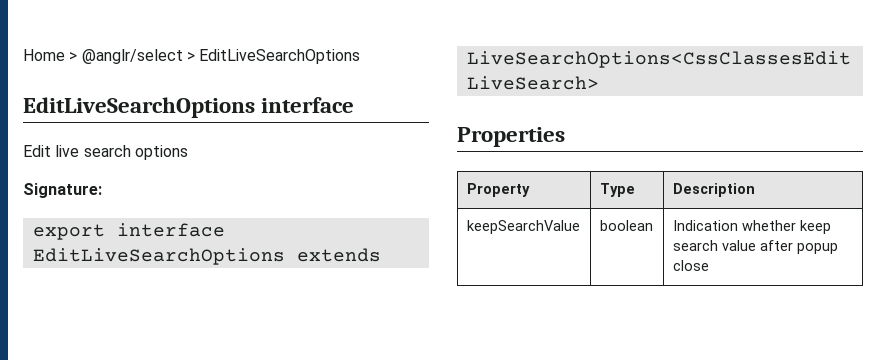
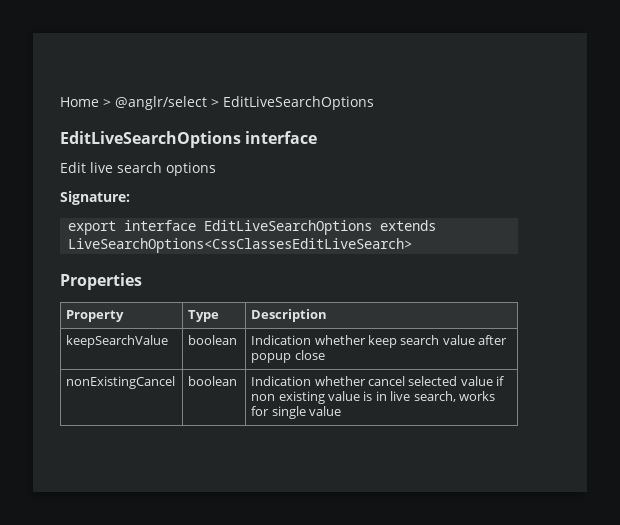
(709, 265) none -> [66,376,176,389] [188,376,238,386] [251,376,505,386] [251,391,495,404] [251,406,342,419] // nonExistingCancel | boolean | Indication whether cancel selected value if non existing value is in live search, works for single value

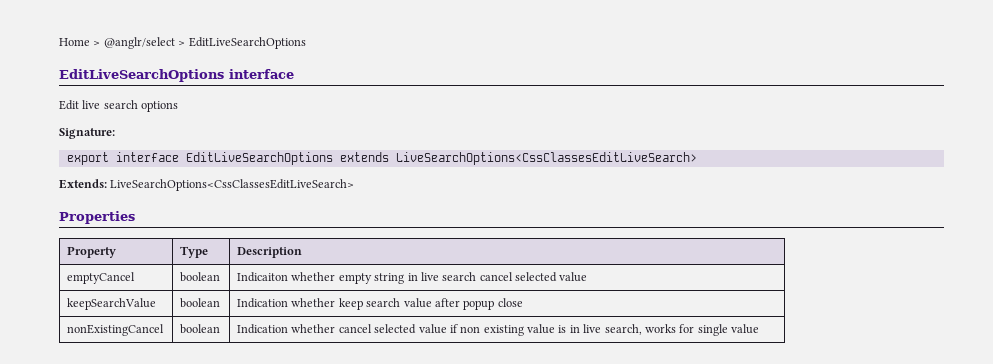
(413, 245) none -> [59,179,355,191] // Extends: LiveSearchOptions<CssClassesEditLiveSearch>
(328, 315) none -> [67,272,136,284] [180,272,221,282] [237,272,588,284] // emptyCancel | boolean | Indicaiton whether empty string in live search cancel selected value

